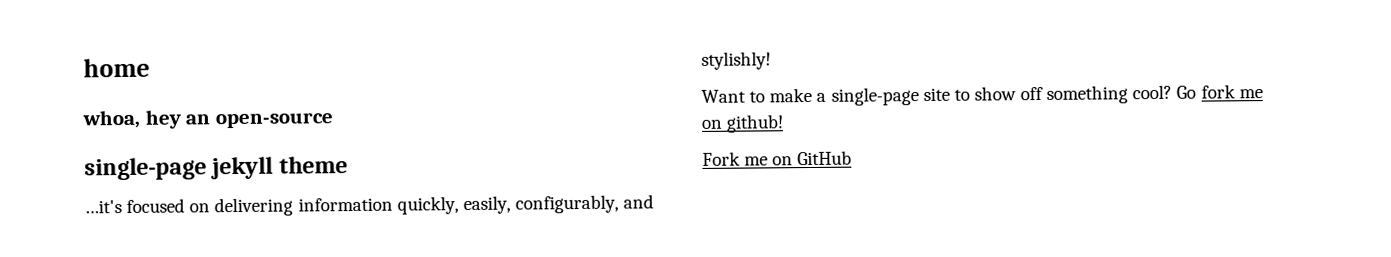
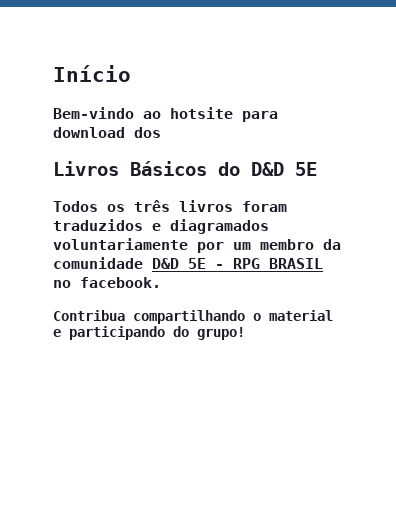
[83,57,150,78] [82,109,333,129] [84,156,348,181] [84,194,655,217] [701,51,771,70] [701,84,1263,106] [701,114,785,133] [702,150,853,166] home // whoa, hey an open-source // single-page jekyll theme // …it's focused on delivering information quickly, easily, configurably, and stylishly! // Want to make a single-page site to show off something cool? Go fork me on github! // Fork me on GitHub -> [53,65,131,82] [53,107,278,122] [53,127,161,138] [53,161,317,176] [53,200,287,212] [53,219,269,234] [53,238,341,253] [53,257,323,269] [53,277,161,288] [53,310,333,324] [53,326,245,340] Início // Bem-vindo ao hotsite para download dos // Livros Básicos do D&D 5E // Todos os três livros foram traduzidos e diagramados voluntariamente por um membro da comunidade D&D 5E - RPG BRASIL no facebook. // Contribua compartilhando o material e participando do grupo!

